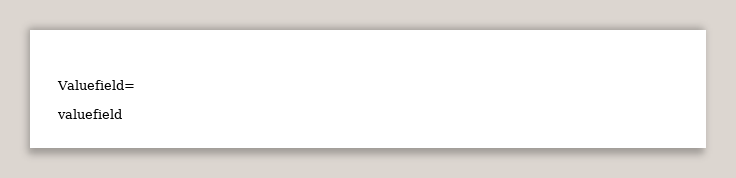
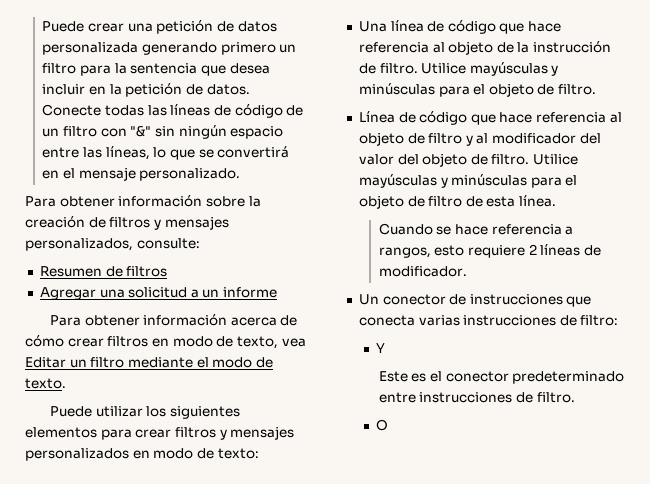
[57,80,135,90] [57,109,122,119] Valuefield= // valuefield -> [42,20,277,34] [42,42,297,55] [42,63,270,76] [42,83,250,97] [42,104,304,118] [42,125,284,139] [42,146,290,160] [42,167,241,181] [25,195,261,207] [25,216,229,230] [25,238,200,251] [39,266,168,277] [39,287,278,300] [49,314,298,326] [25,335,306,349] [25,357,273,368] [25,378,66,389] [49,406,240,419] [25,426,295,440] [25,448,259,461] [358,20,562,34] [358,41,612,55] [358,62,559,76] [358,83,597,97] [358,111,622,125] [358,132,601,146] [358,153,579,167] [358,174,578,188] [358,195,557,209] [378,223,574,235] [378,244,601,258] [378,266,467,277] [358,294,592,307] [358,315,619,326] [376,343,386,353] [378,371,625,384] [378,392,575,403] [376,419,389,431] Puede crear una petición de datos personalizada generando primero un filtro para la sentencia que desea incluir en la petición de datos. Conecte todas las líneas de código de un filtro con "&" sin ningún espacio entre las líneas, lo que se convertirá en el mensaje personalizado. // Para obtener información sobre la creación de filtros y mensajes personalizados, consulte: // Resumen de filtros // Agregar una solicitud a un informe // Para obtener información acerca de cómo crear filtros en modo de texto, vea Editar un filtro mediante el modo de texto. // Puede utilizar los siguientes elementos para crear filtros y mensajes personalizados en modo de texto: // Una línea de código que hace referencia al objeto de la instrucción de filtro. Utilice mayúsculas y minúsculas para el objeto de filtro. // Línea de código que hace referencia al objeto de filtro y al modificador del valor del objeto de filtro. Utilice mayúsculas y minúsculas para el objeto de filtro de esta línea. // Cuando se hace referencia a rangos, esto requiere 2 líneas de modificador. // Un conector de instrucciones que conecta varias instrucciones de filtro: // Y // Este es el conector predeterminado entre instrucciones de filtro. // O

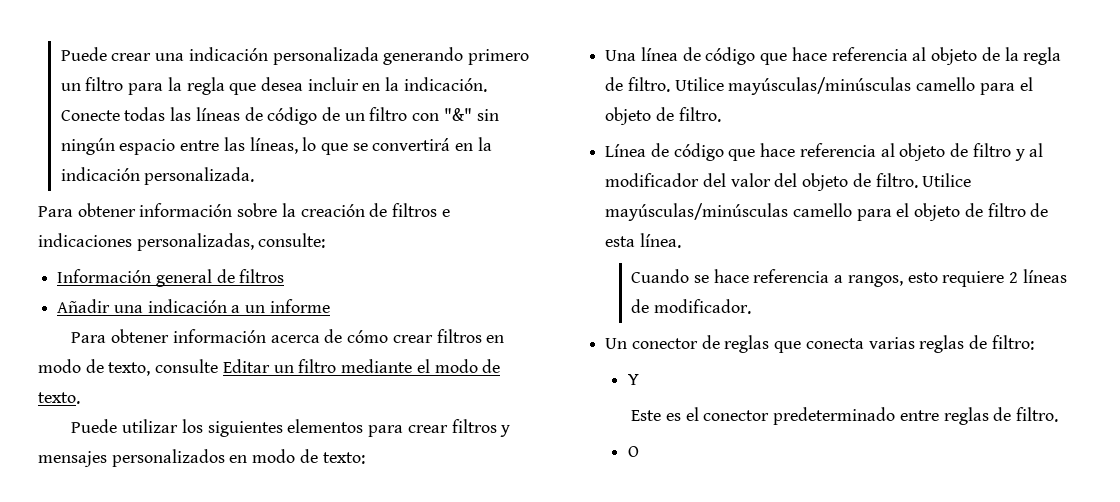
[156,20,277,34] petición de datos -> [188,47,268,61] indicación
[130,63,198,74] sentencia -> [186,77,225,95] regla
[125,83,250,97] petición de datos. -> [403,77,487,92] indicación.
[62,167,241,181] el mensaje personalizado. -> [477,137,492,151] [60,167,255,185] la indicación personalizada.
[153,216,229,230] [25,238,133,251] y mensajes personalizados, -> [441,209,450,217] [38,233,254,251] e indicaciones personalizadas,
[39,266,102,277] Resumen -> [57,269,212,287] Información general
[39,287,188,300] Agregar una solicitud -> [57,299,227,313] Añadir una indicación
[281,338,306,347] vea -> [155,359,219,373] consulte
[533,41,612,53] [358,62,559,76] [358,83,435,95] instrucción de filtro. Utilice mayúsculas y minúsculas -> [1023,47,1062,65] [605,77,976,95] regla de filtro. Utilice mayúsculas/minúsculas camello
[358,174,528,188] mayúsculas y minúsculas -> [605,203,852,221] mayúsculas/minúsculas camello
[469,294,563,305] instrucciones -> [724,335,770,353] reglas
[463,315,557,326] instrucciones -> [919,335,965,353] reglas
[419,392,513,403] instrucciones -> [943,407,989,425] reglas

